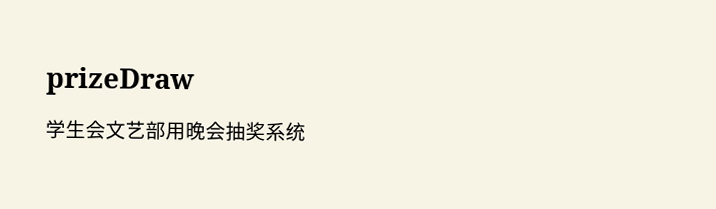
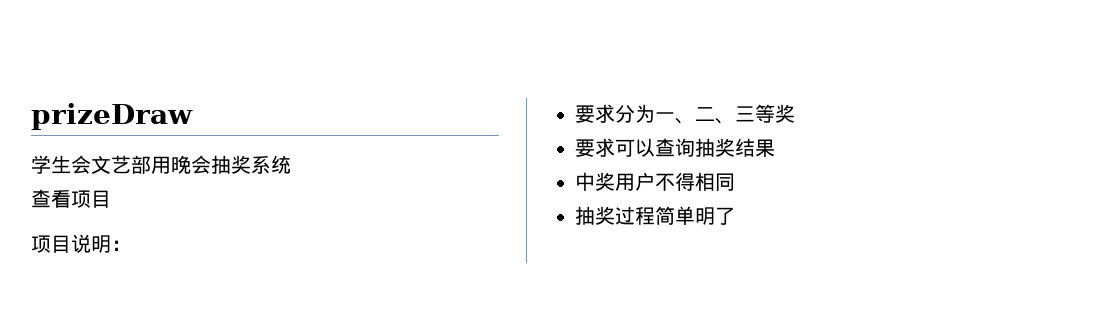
(306, 132) none -> [31,189,111,208] [31,234,131,253] [575,104,795,124] [575,138,775,157] [575,172,735,191] [575,206,735,225] // 查看项目 // 项目说明： // 要求分为一、二、三等奖 // 要求可以查询抽奖结果 // 中奖用户不得相同 // 抽奖过程简单明了

